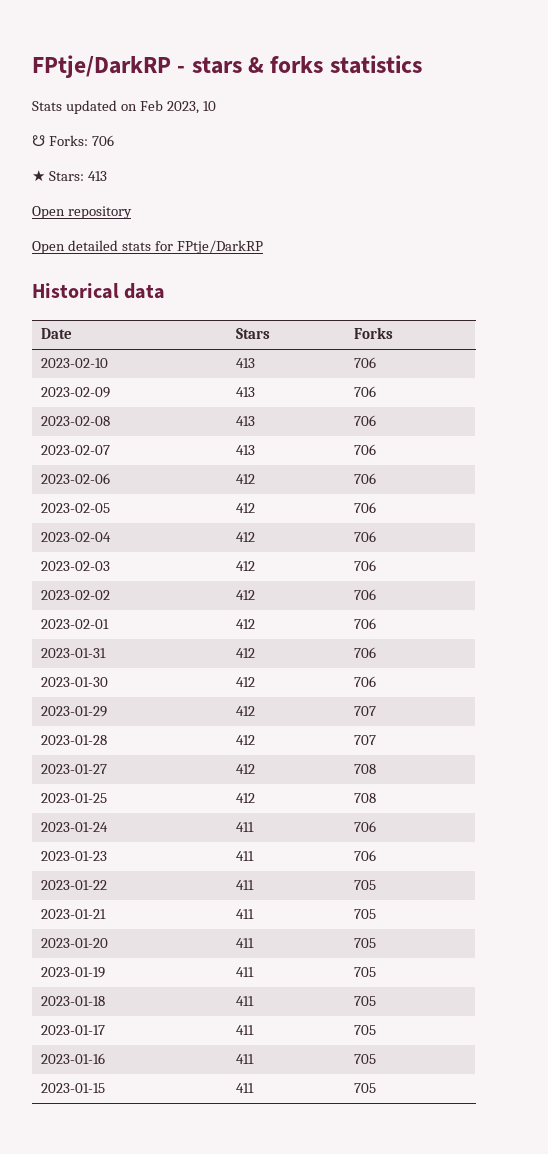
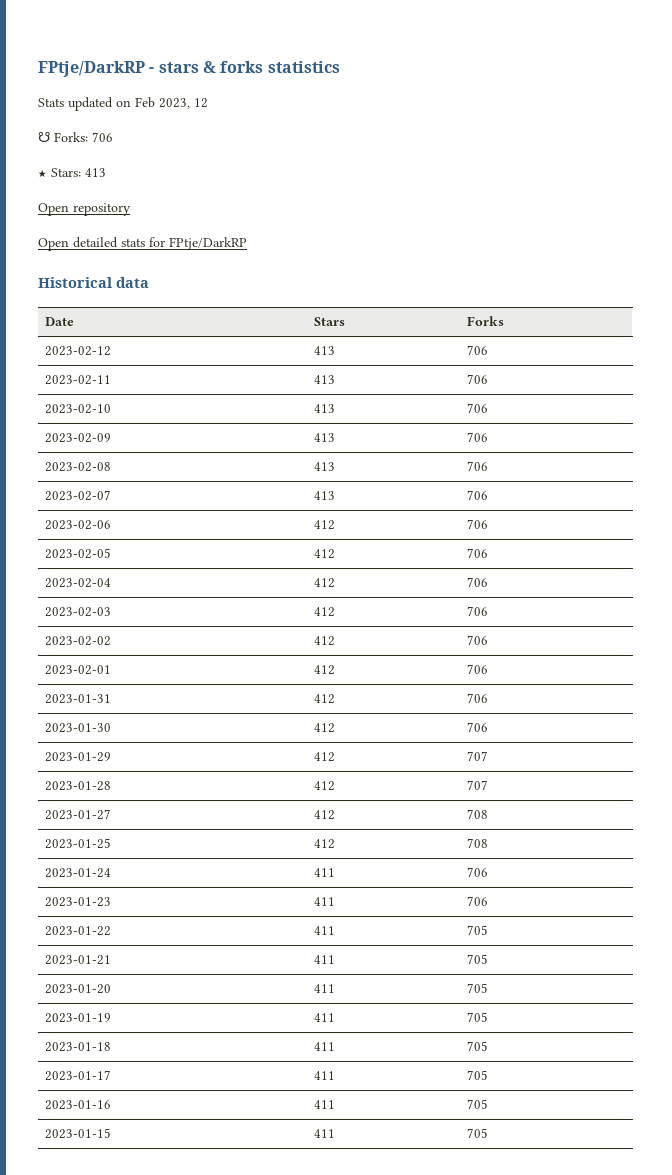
[202,101,216,111] 10 -> [194,98,208,108] 12
(394, 333) none -> [45,346,112,356] [314,346,336,355] [467,345,489,355] [45,375,112,385] [314,375,336,384] [467,374,489,384] // 2023-02-12 | 413 | 706 // 2023-02-11 | 413 | 706

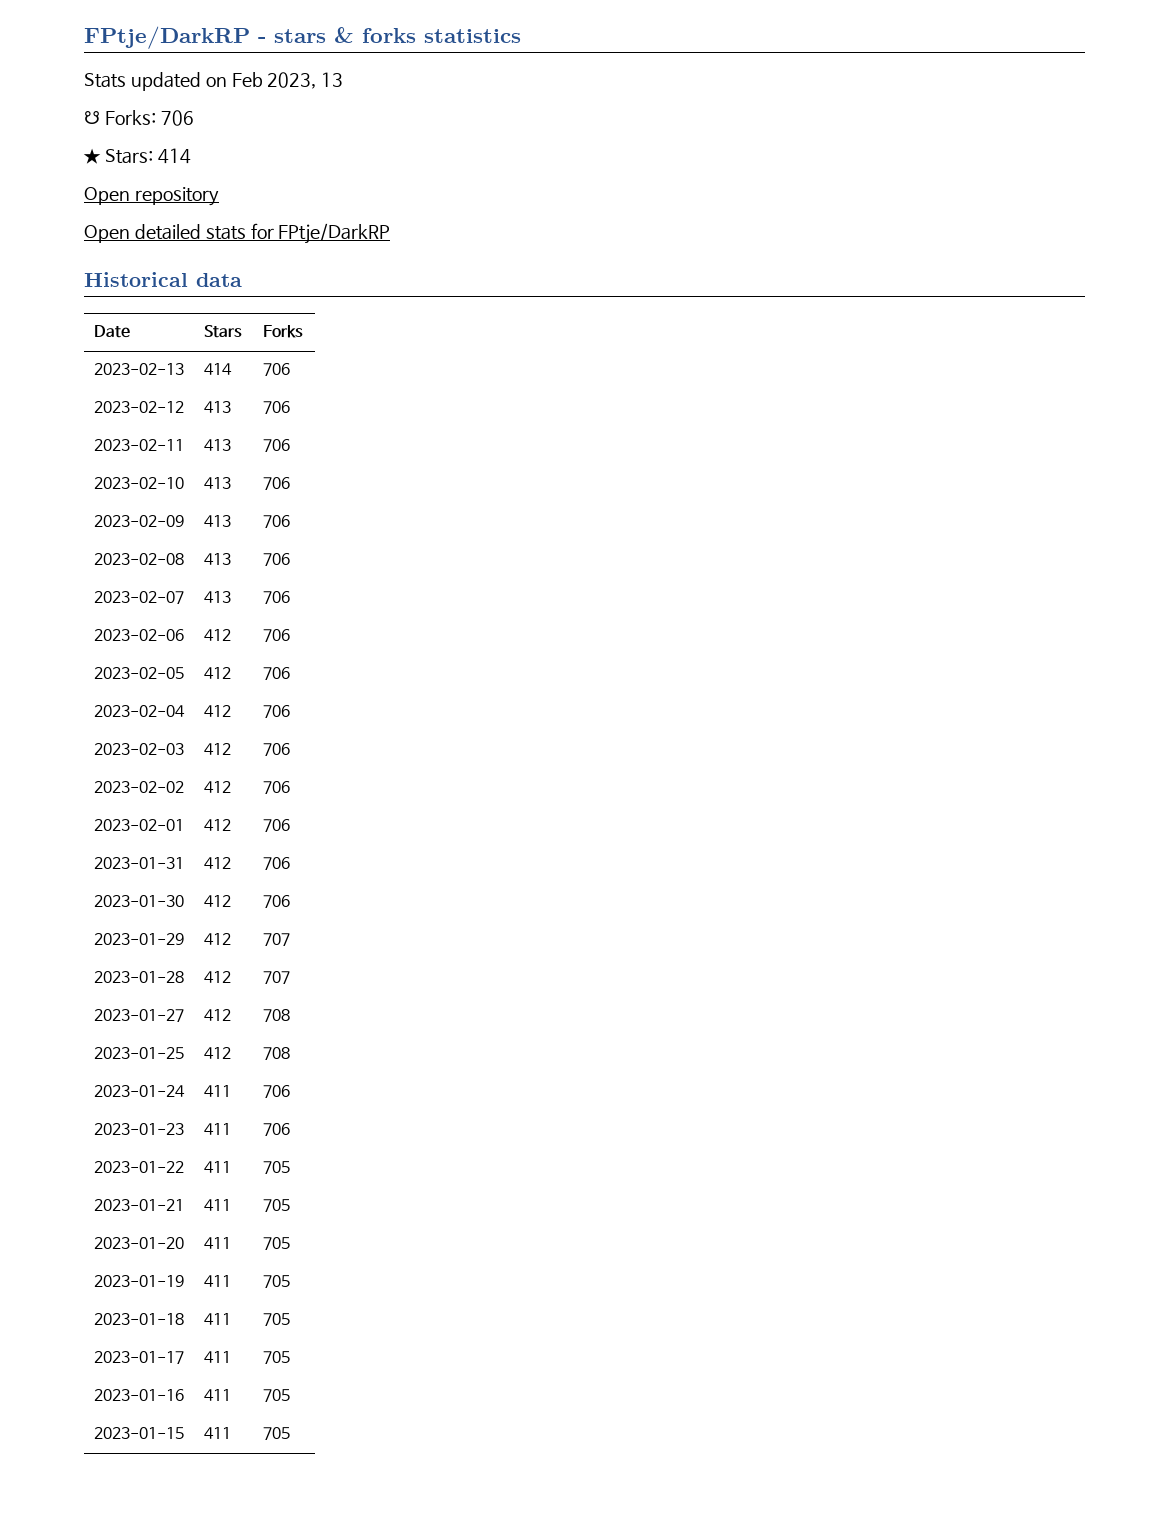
[194,98,208,108] 12 -> [321,72,344,87] 13
[85,168,106,177] 413 -> [157,148,191,164] 414
(505, 321) none -> [93,363,184,375] [203,363,232,375] [262,363,290,376] // 2023-02-13 | 414 | 706

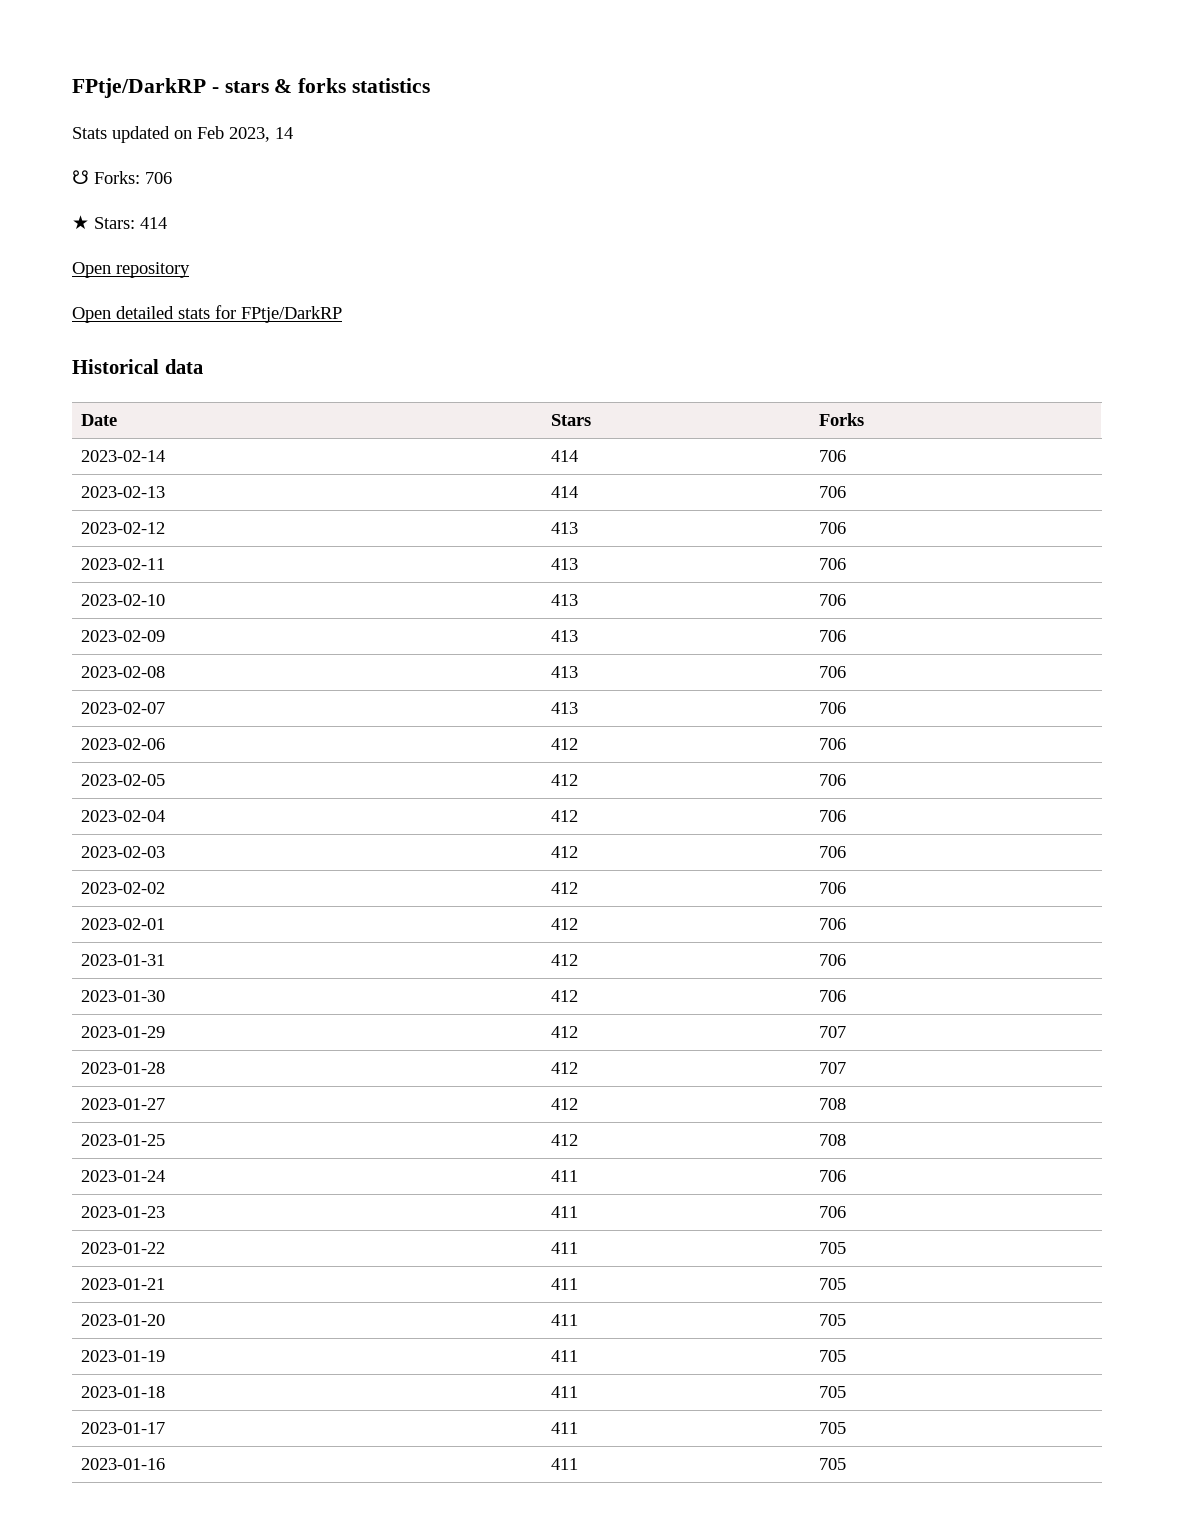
[321,72,344,87] 13 -> [275,127,293,139] 14
(303, 331) none -> [80,450,165,462] [550,450,578,462] [818,450,846,462] // 2023-02-14 | 414 | 706
[93,1427,184,1439] [203,1427,231,1439] [262,1427,290,1440] // 2023-01-15 | 411 | 705 -> (846, 1464) none

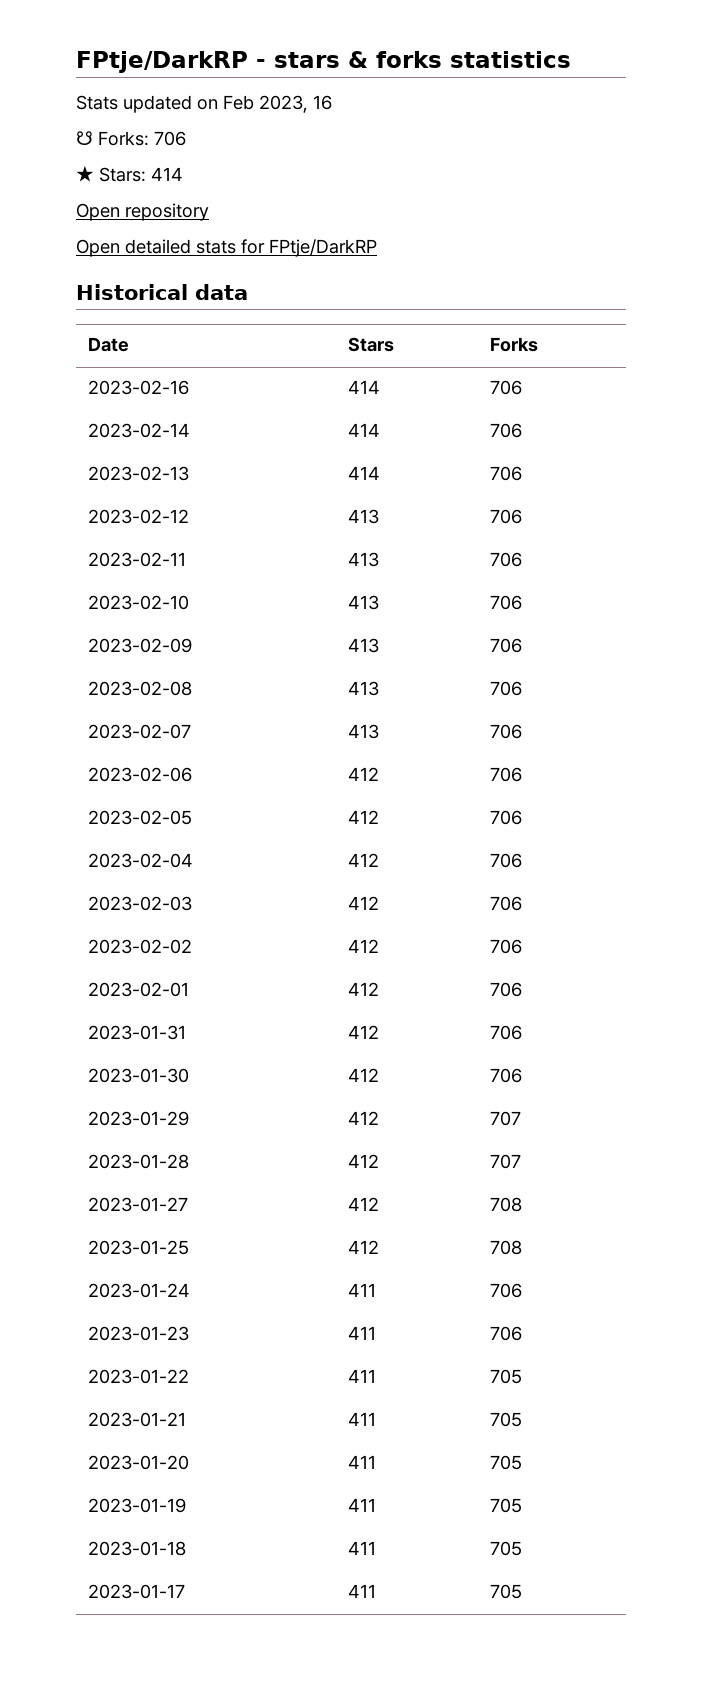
[275,127,293,139] 14 -> [313,95,332,110] 16
(864, 419) none -> [88,380,190,395] [348,380,381,394] [490,380,523,395] // 2023-02-16 | 414 | 706
[80,1458,165,1470] [550,1458,578,1470] [818,1458,846,1470] // 2023-01-16 | 411 | 705 -> (523, 1591) none

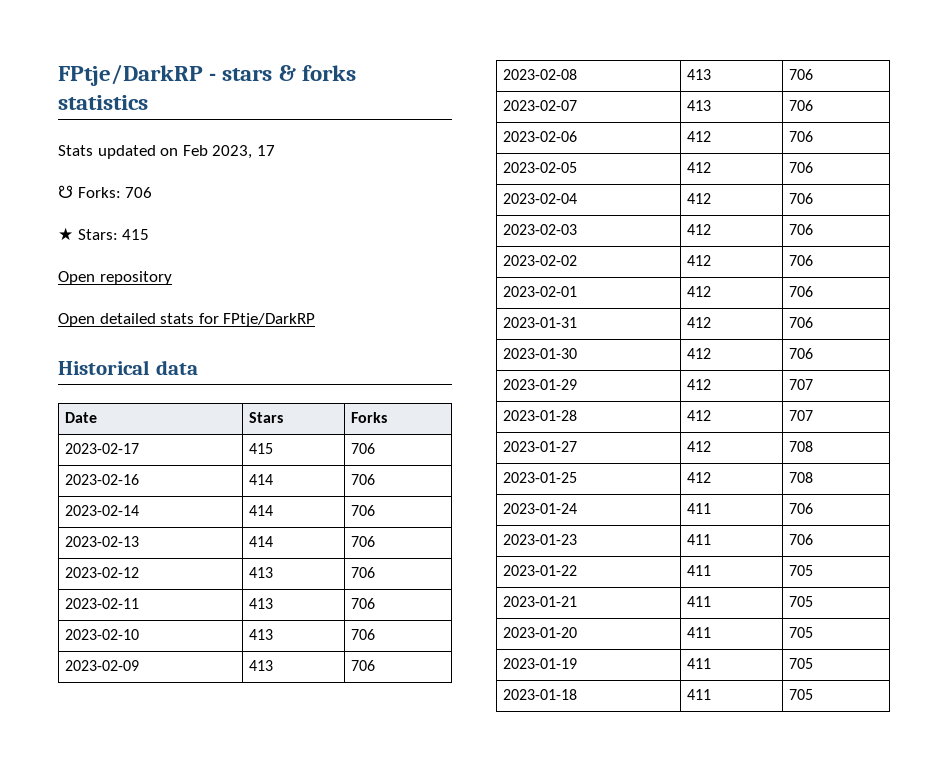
[313,95,332,110] 16 -> [256,145,275,156] 17
[151,167,183,181] 414 -> [122,229,150,240] 415
(539, 344) none -> [65,443,140,454] [249,443,274,454] [351,443,376,454] // 2023-02-17 | 415 | 706
[88,1584,186,1599] [348,1584,377,1598] [490,1584,523,1599] // 2023-01-17 | 411 | 705 -> (814, 694) none

